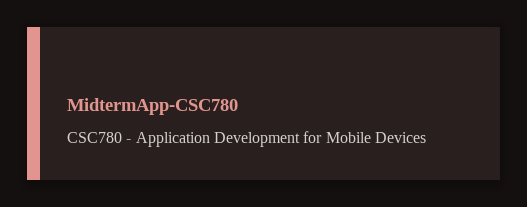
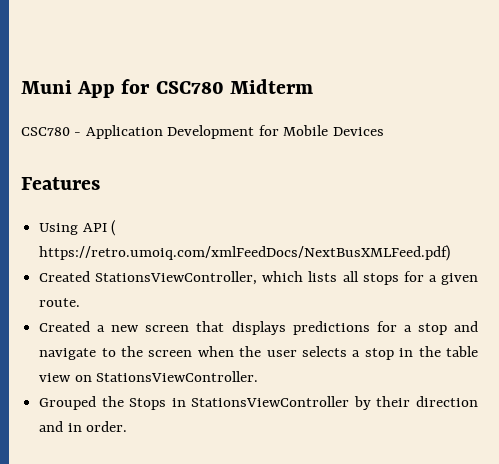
[67,98,238,115] MidtermApp-CSC780 -> [21,79,313,98] Muni App for CSC780 Midterm
(426, 137) none -> [21,177,100,190] [39,220,117,236] [39,245,451,261] [39,271,478,285] [39,298,81,307] [39,321,478,335] [39,346,479,360] [39,371,259,382] [39,396,479,410] [39,421,128,432] // Features // Using API ( https://retro.umoiq.com/xmlFeedDocs/NextBusXMLFeed.pdf) // Created StationsViewController, which lists all stops for a given route. // Created a new screen that displays predictions for a stop and navigate to the screen when the user selects a stop in the table view on StationsViewController. // Grouped the Stops in StationsViewController by their direction and in order.

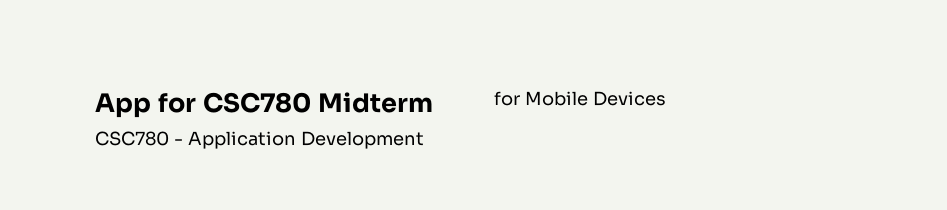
[21,80,72,94] Muni -> (95, 105) none
[21,177,100,190] [39,220,117,236] [39,245,451,261] [39,271,478,285] [39,298,81,307] [39,321,478,335] [39,346,479,360] [39,371,259,382] [39,396,479,410] [39,421,128,432] // Features // Using API ( https://retro.umoiq.com/xmlFeedDocs/NextBusXMLFeed.pdf) // Created StationsViewController, which lists all stops for a given route. // Created a new screen that displays predictions for a stop and navigate to the screen when the user selects a stop in the table view on StationsViewController. // Grouped the Stops in StationsViewController by their direction and in order. -> (666, 98) none

